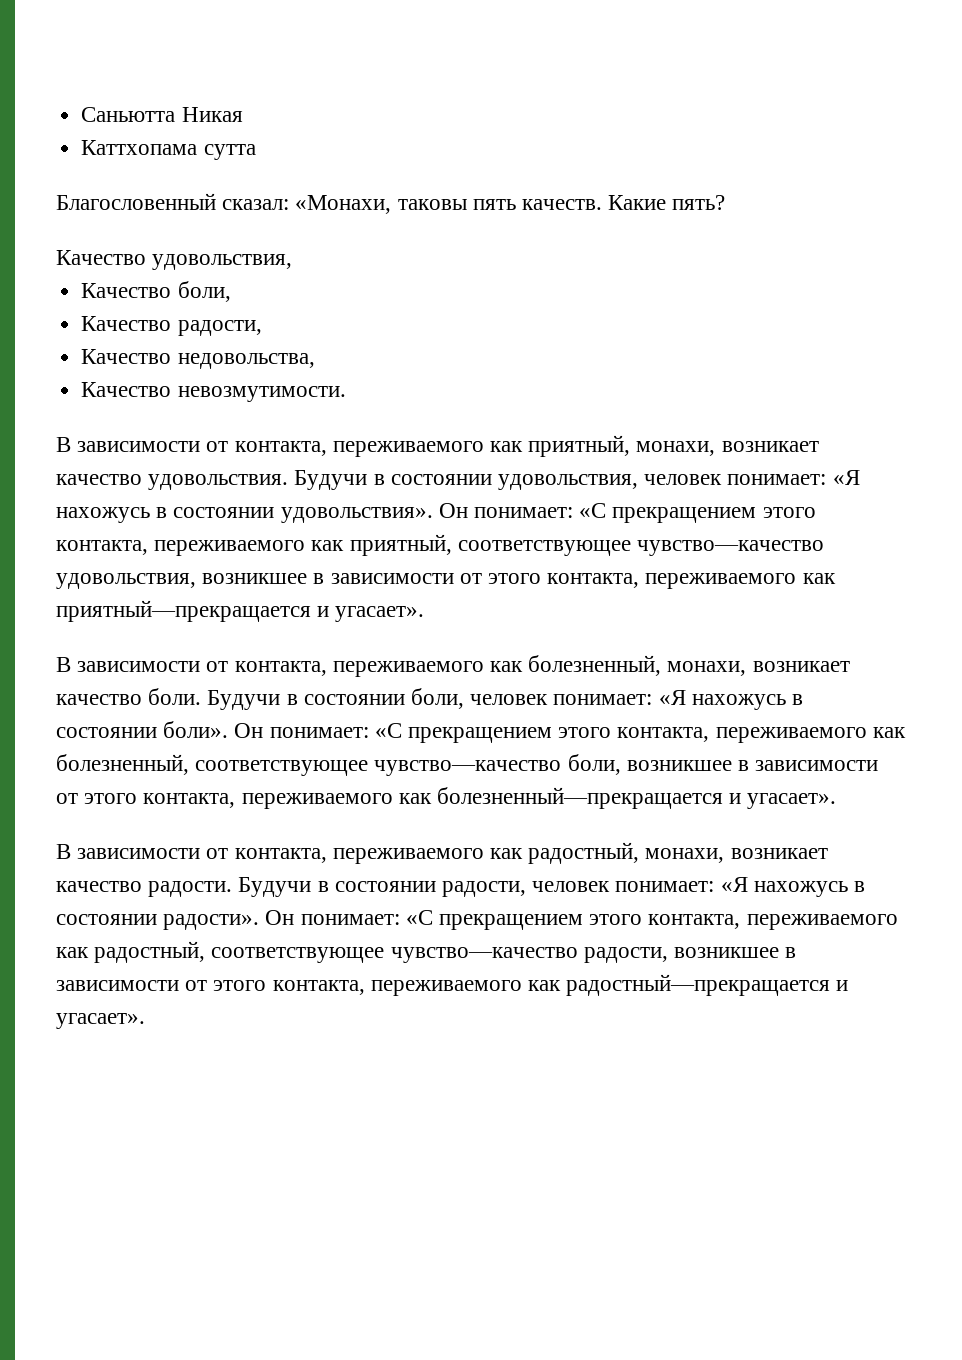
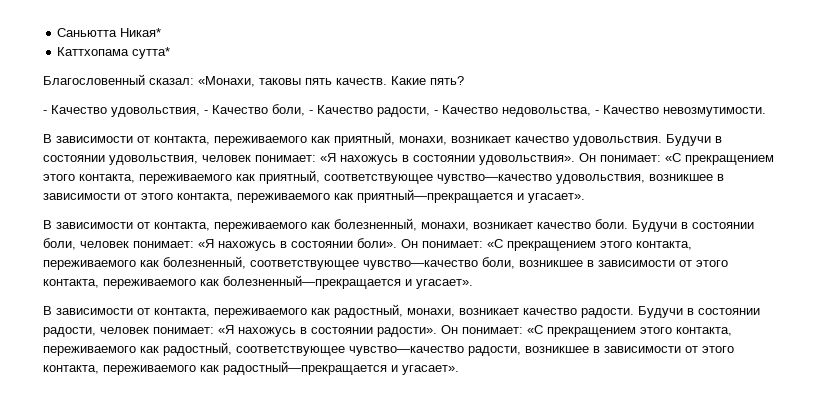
[181,107,243,122] Никая -> [120,28,162,37] Никая*
[203,144,256,160] сутта -> [132,47,171,59] сутта*
(726, 202) none -> [43,110,47,114] -
(293, 262) // -> [204,110,208,114] -
(231, 291) // -> [309,110,313,114] -
(262, 328) // -> [434,110,438,114] -
(315, 361) // -> [595,110,599,114] -

